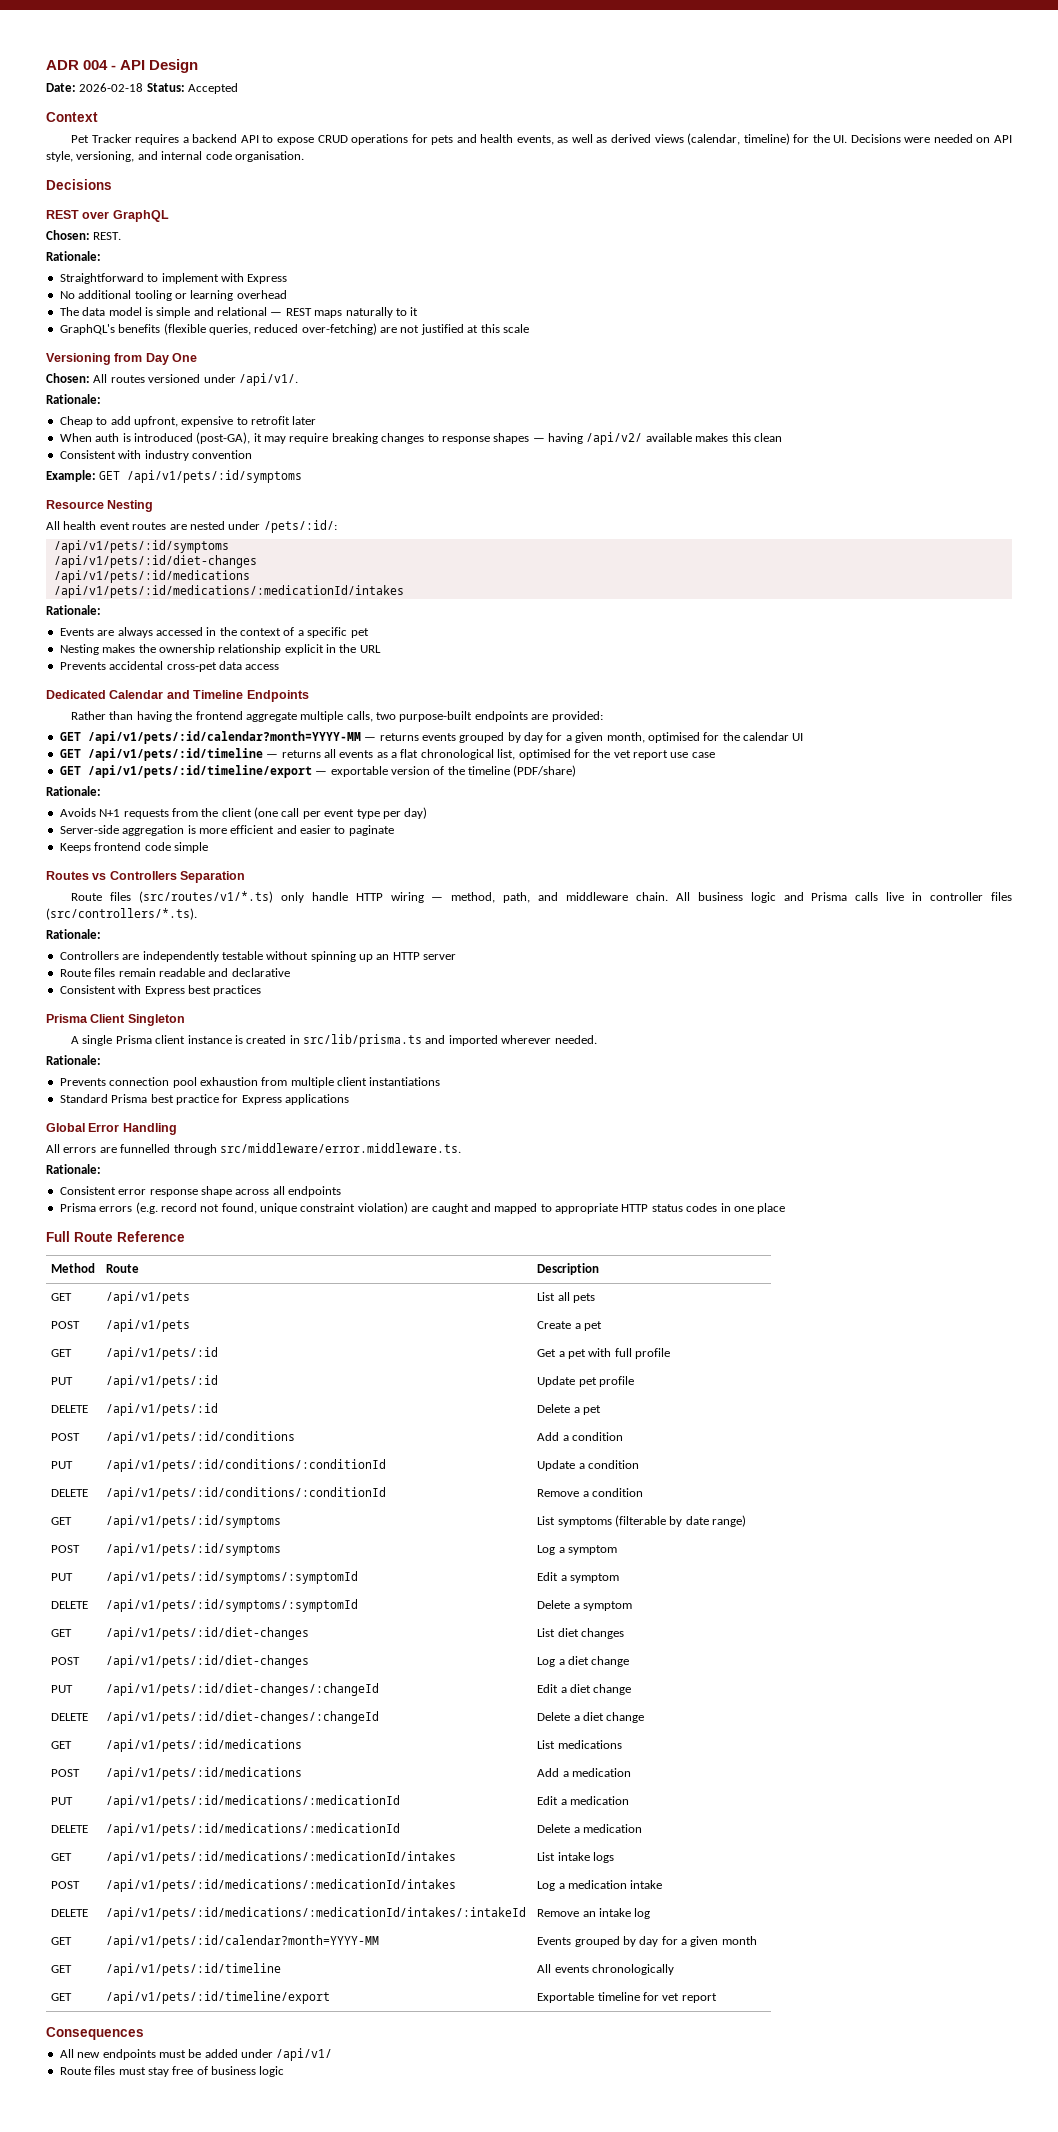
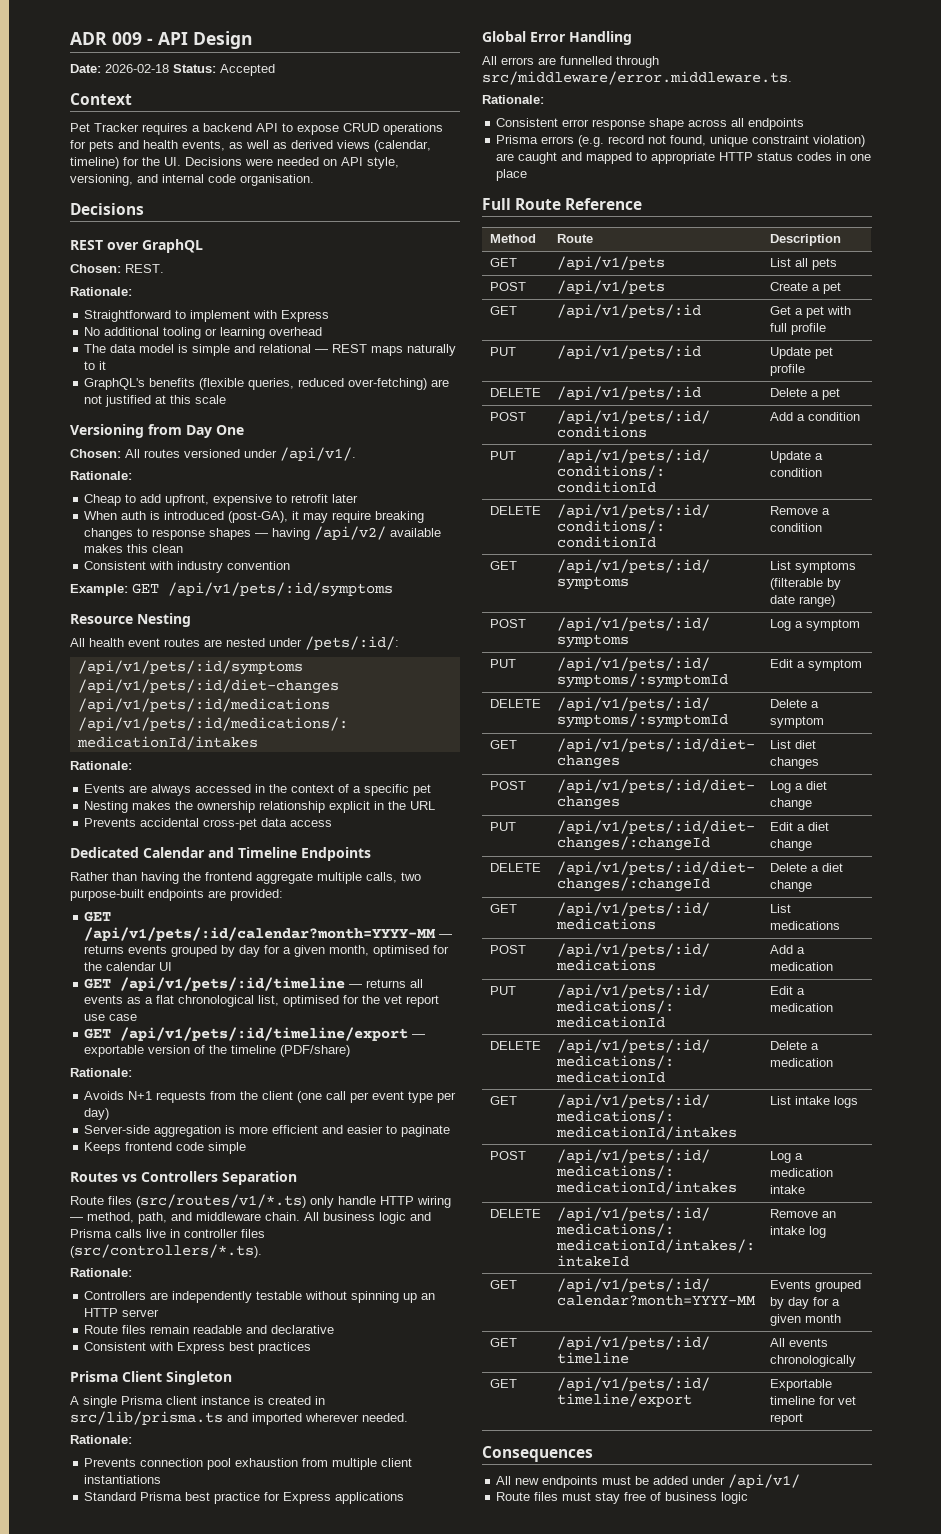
[83,60,109,70] 004 -> [112,32,142,45] 009

